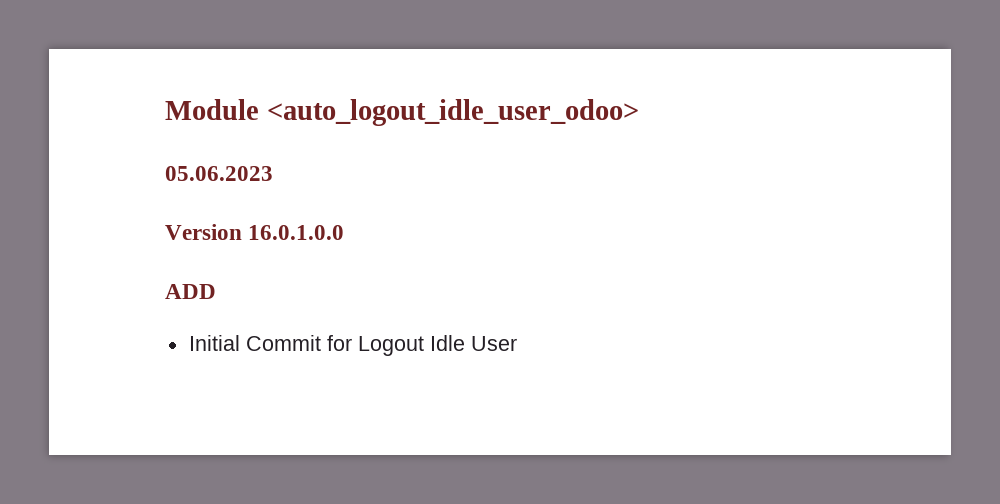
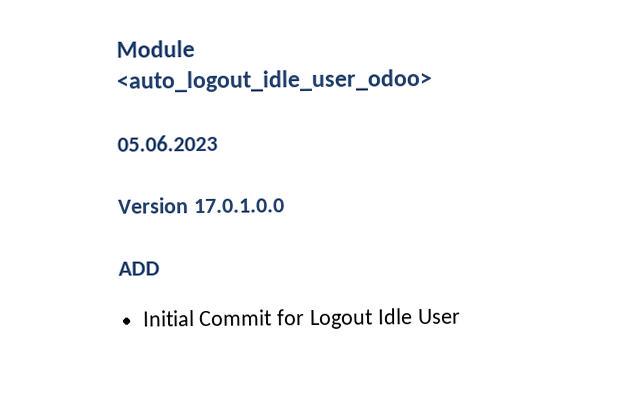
[248,225,345,240] 16.0.1.0.0 -> [192,198,285,214] 17.0.1.0.0

